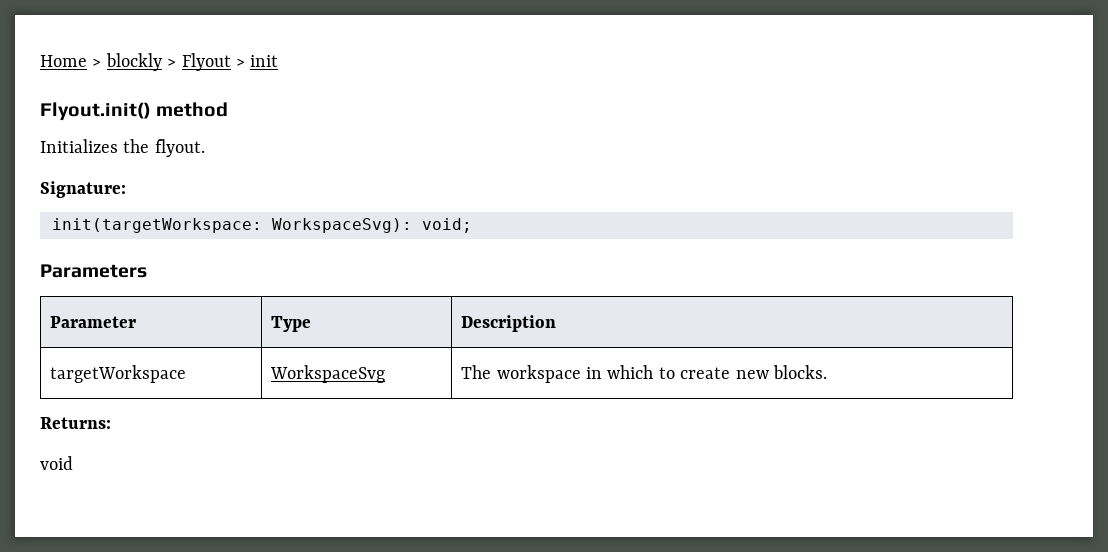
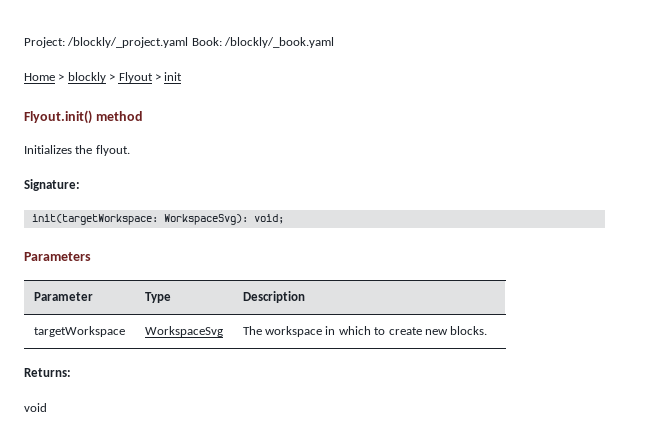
(40, 61) none -> [24,37,335,48] Project: /blockly/_project.yaml Book: /blockly/_book.yaml //

